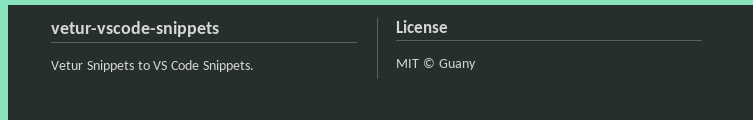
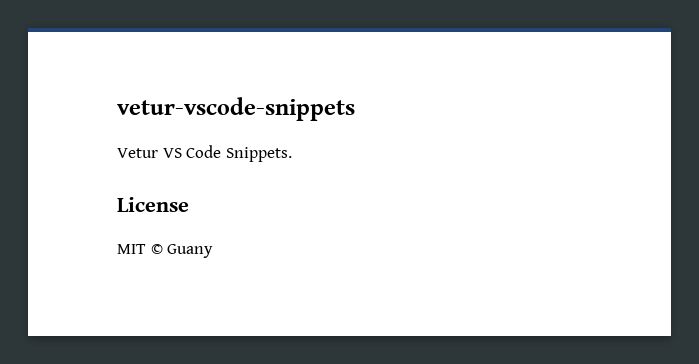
[86,60,150,72] Snippets to -> (158, 153) none

